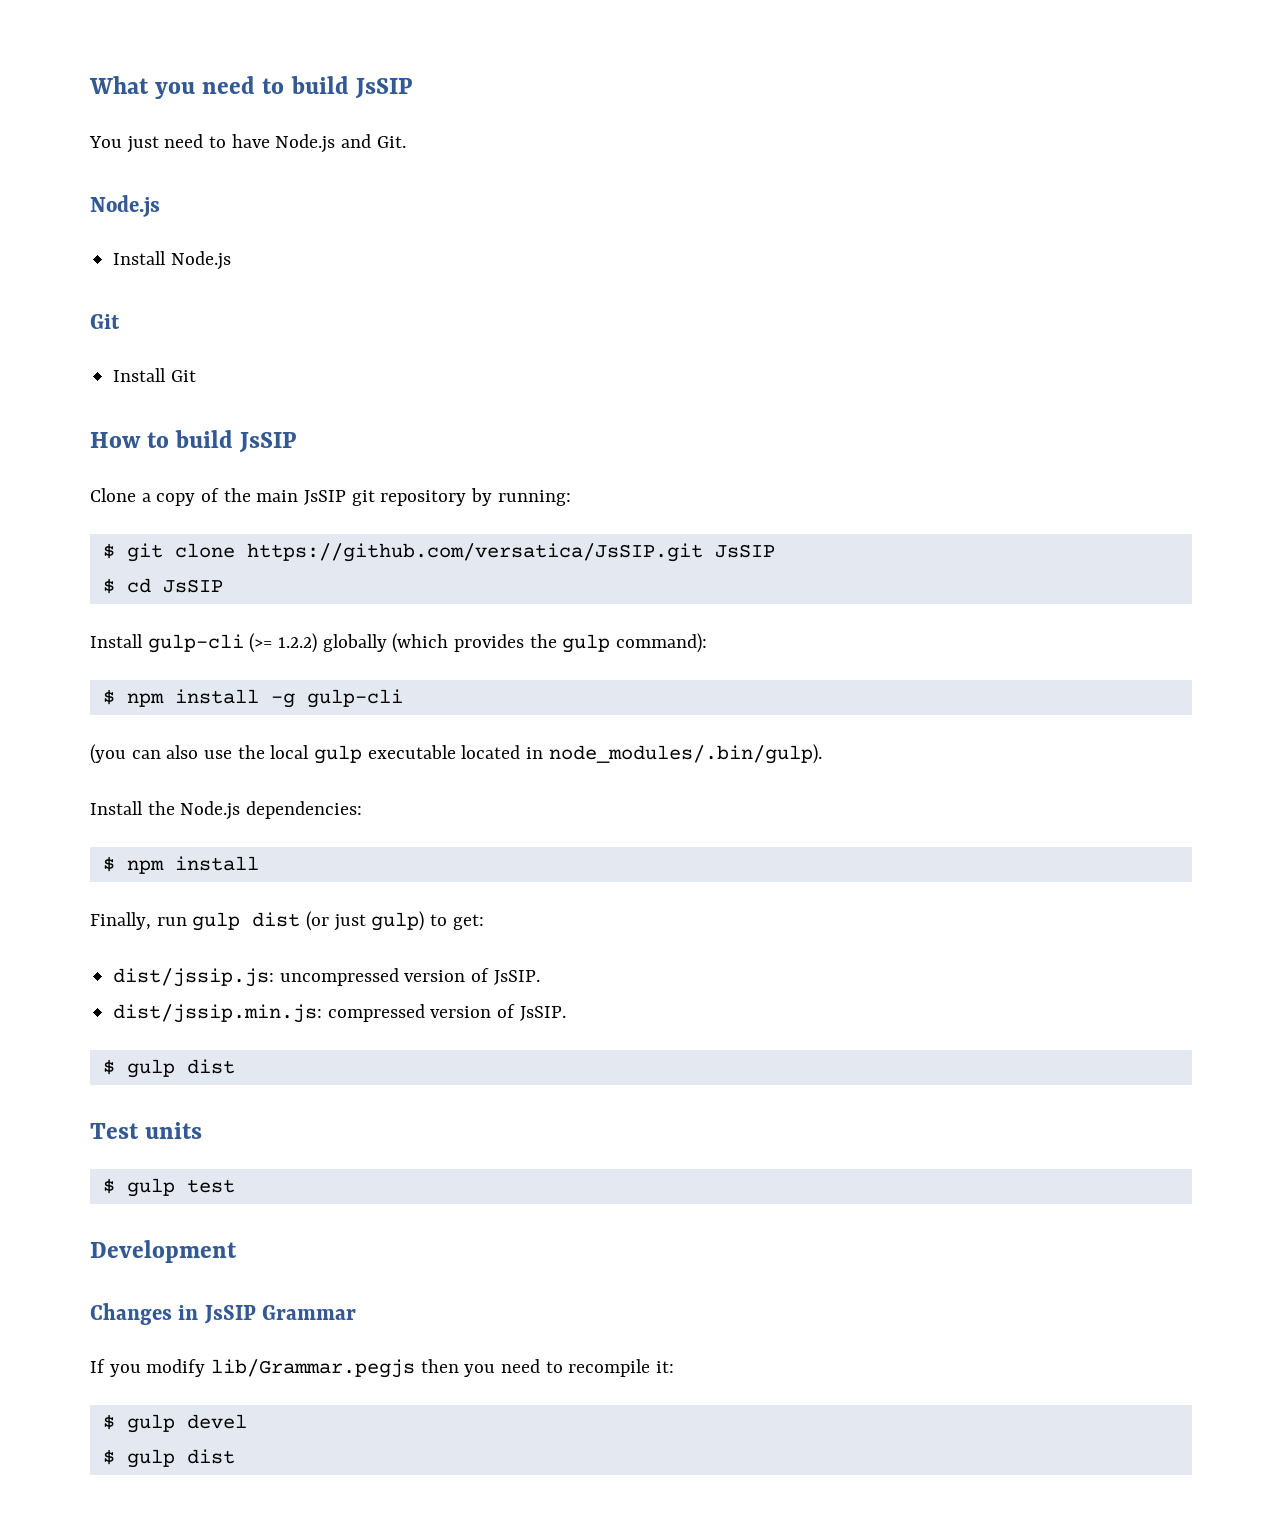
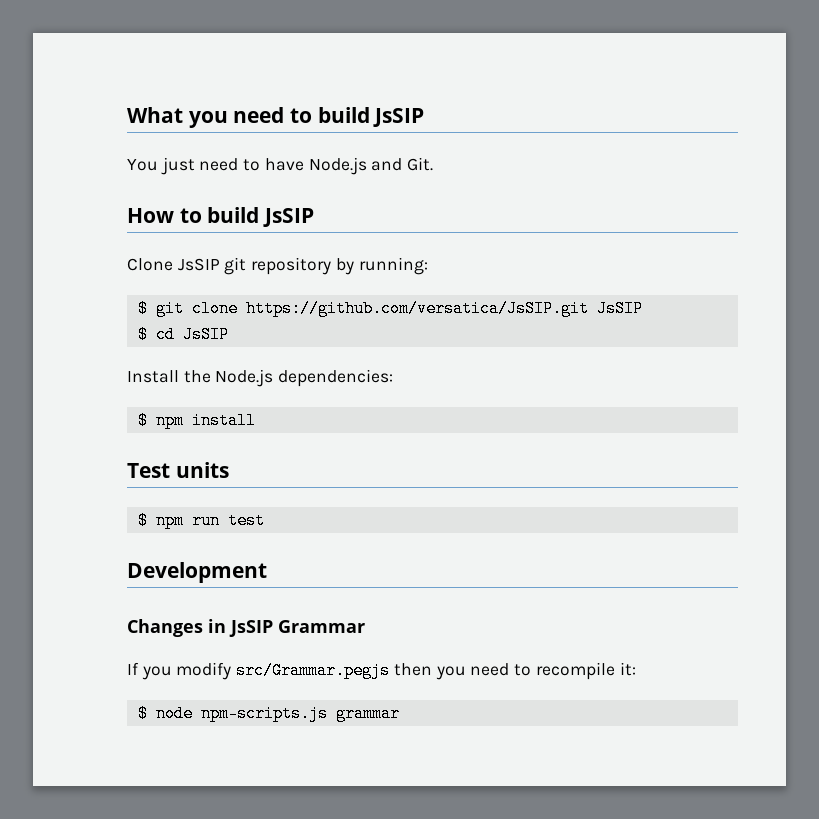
[90,195,160,217] [113,251,231,270] [90,314,120,329] [113,368,196,382] // Node.js // Install Node.js // Git // Install Git -> (434, 164) none
[141,488,299,506] a copy of the main -> (173, 264) none
[90,633,708,653] [102,689,403,708] [90,744,822,764] // Install gulp-cli (>= 1.2.2) globally (which provides the gulp command): // $ npm install -g gulp-cli // (you can also use the local gulp executable located in node_modules/.bin/gulp). -> (229, 334) none
[90,911,484,931] [113,968,540,987] [113,1004,566,1023] [102,1059,235,1078] // Finally, run gulp dist (or just gulp) to get: // dist/jssip.js: uncompressed version of JsSIP. // dist/jssip.min.js: compressed version of JsSIP. // $ gulp dist -> (256, 420) none
[126,1178,175,1197] gulp -> [155,512,220,529] npm run
[211,1359,416,1378] lib/Grammar.pegjs -> [236,662,391,679] src/Grammar.pegjs
[126,1414,247,1433] [102,1449,235,1468] gulp devel // $ gulp dist -> [155,705,400,722] node npm-scripts.js grammar

